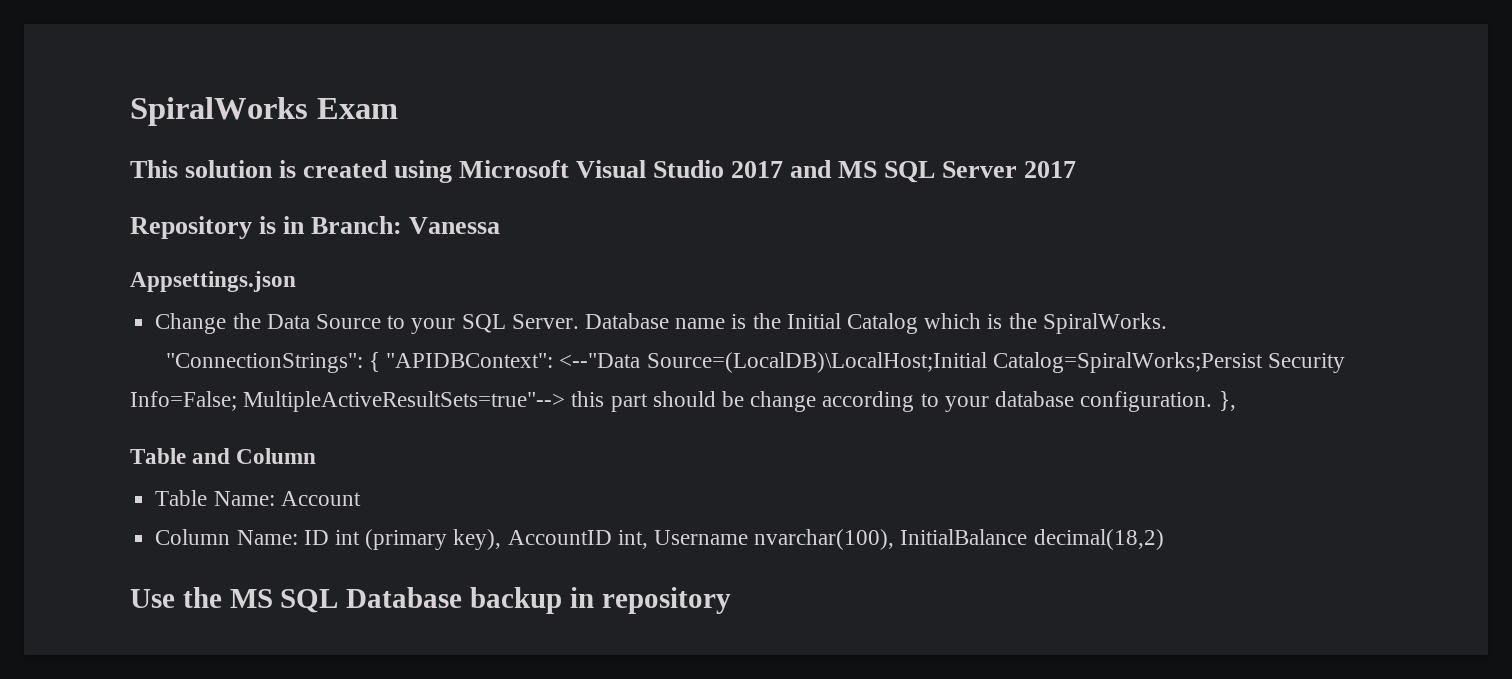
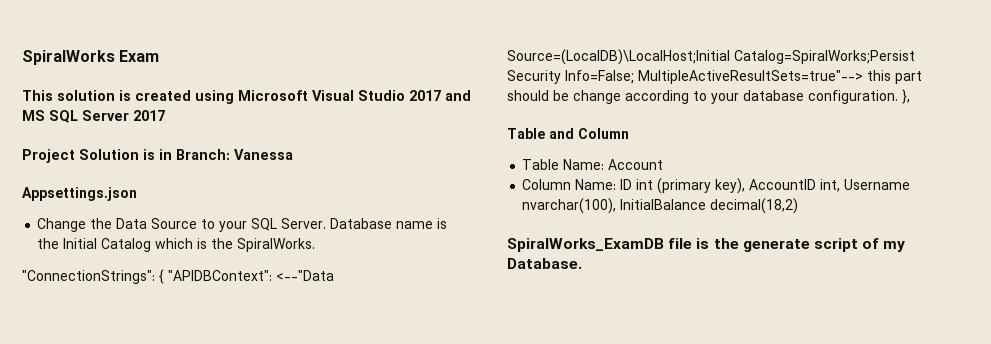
[130,216,252,239] Repository -> [22,149,139,163] Project Solution
[130,587,731,614] Use the MS SQL Database backup in repository -> [507,238,906,252] [507,258,582,269] SpiralWorks_ExamDB file is the generate script of my Database.

